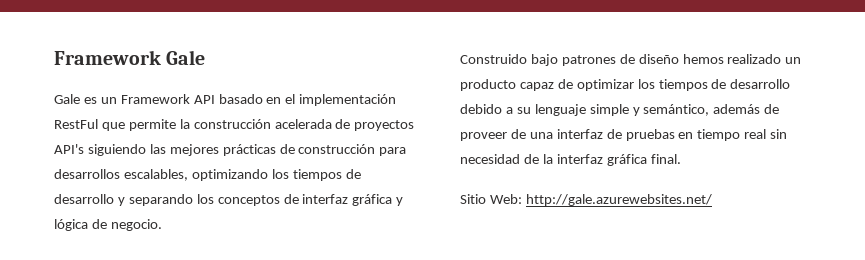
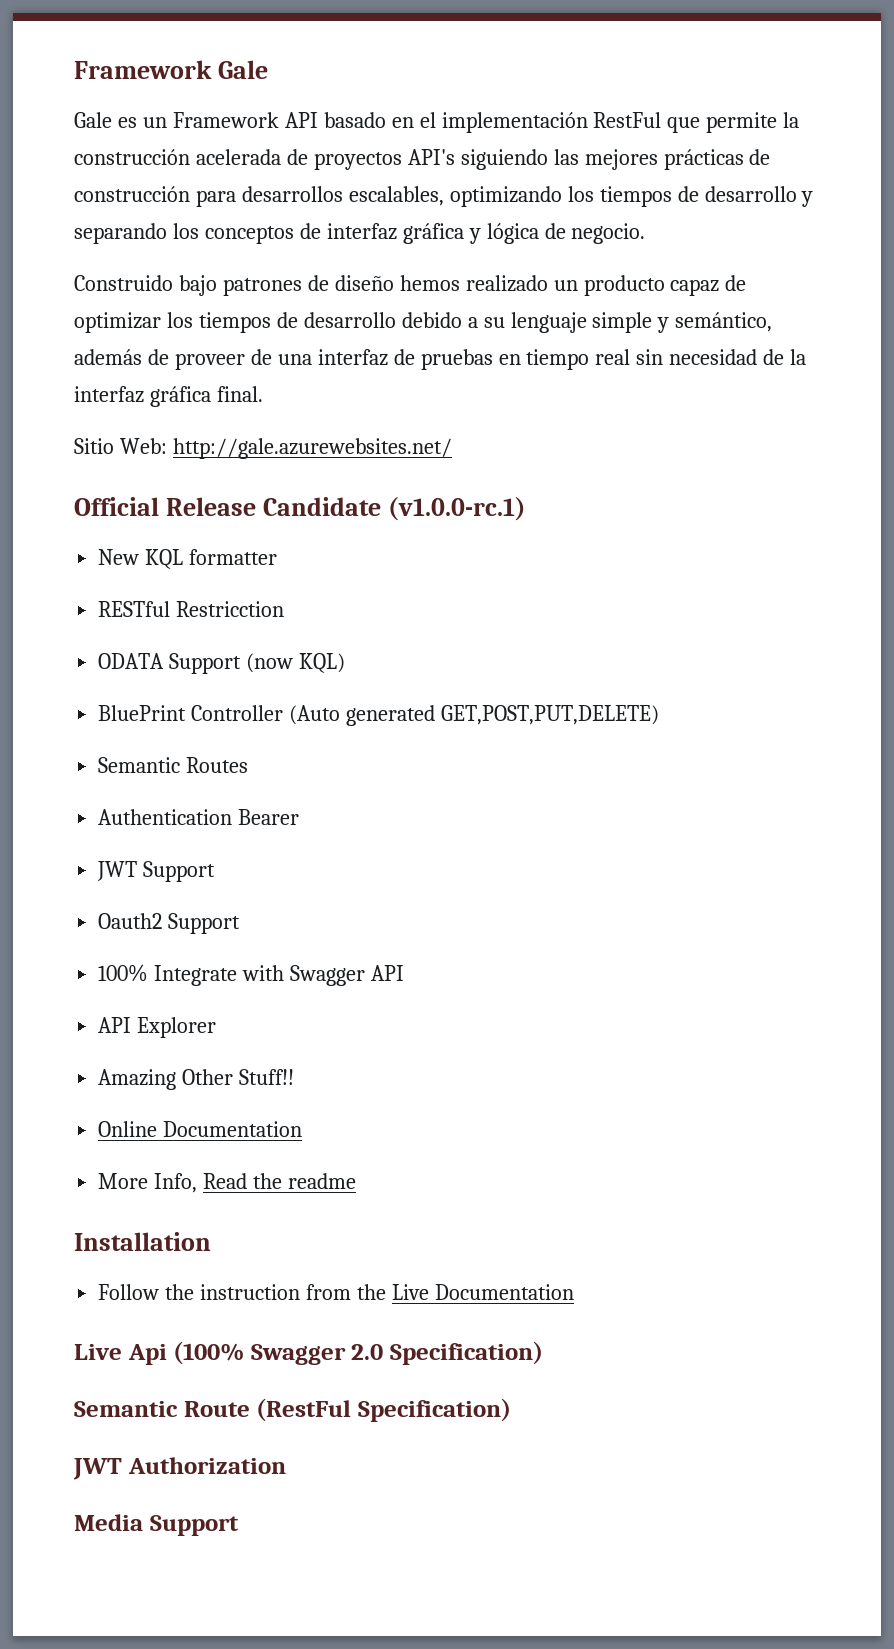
(712, 200) none -> [74,497,526,521] [98,549,278,569] [98,601,285,617] [98,653,346,674] [98,705,659,726] [98,757,249,773] [98,809,300,825] [97,861,216,882] [98,913,241,934] [98,964,404,986] [98,1017,217,1038] [98,1069,295,1090] [98,1121,303,1137] [98,1173,356,1193] [74,1232,211,1251] [98,1284,574,1300] [74,1341,544,1365] [74,1398,511,1422] [73,1457,286,1480] [74,1514,239,1536] // Official Release Candidate (v1.0.0-rc.1) // New KQL formatter // RESTful Restricction // ODATA Support (now KQL) // BluePrint Controller (Auto generated GET,POST,PUT,DELETE) // Semantic Routes // Authentication Bearer // JWT Support // Oauth2 Support // 100% Integrate with Swagger API // API Explorer // Amazing Other Stuff!! // Online Documentation // More Info, Read the readme // Installation // Follow the instruction from the Live Documentation // Live Api (100% Swagger 2.0 Specification) // Semantic Route (RestFul Specification) // JWT Authorization // Media Support

